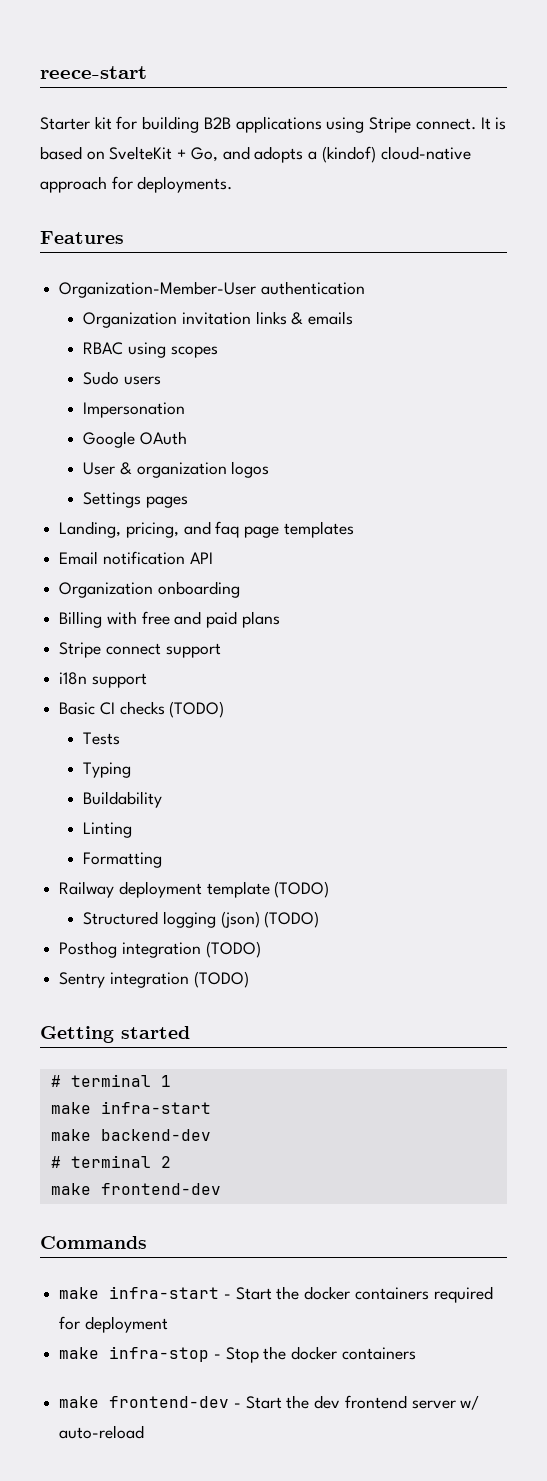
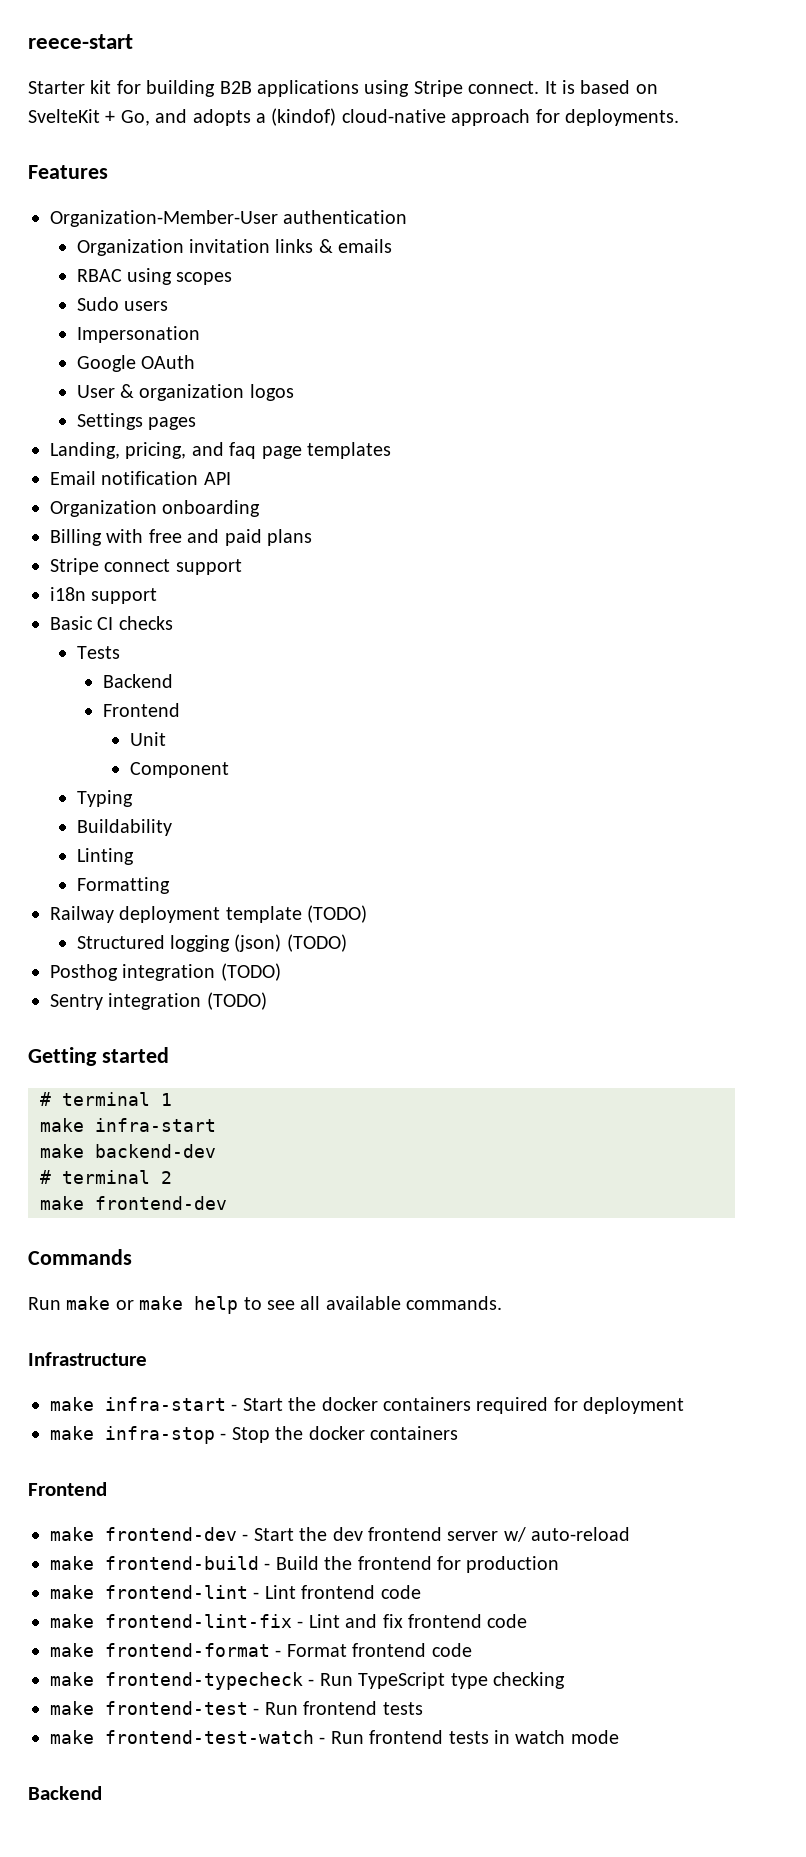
[169,701,225,718] (TODO) -> (173, 623) none
(121, 738) none -> [103,674,174,688] [103,703,181,717] [129,732,166,746] [129,762,229,778] // Backend // Frontend // Unit // Component
(147, 1242) none -> [28,1296,503,1314] [28,1352,147,1366] // Run make or make help to see all available commands. // Infrastructure
(416, 1353) none -> [28,1482,107,1496] // Frontend
(145, 1432) none -> [50,1556,560,1573] [50,1585,421,1599] [50,1614,528,1628] [50,1643,472,1657] [50,1672,565,1690] [50,1701,423,1715] [50,1730,619,1744] [28,1786,102,1800] // make frontend-build - Build the frontend for production // make frontend-lint - Lint frontend code // make frontend-lint-fix - Lint and fix frontend code // make frontend-format - Format frontend code // make frontend-typecheck - Run TypeScript type checking // make frontend-test - Run frontend tests // make frontend-test-watch - Run frontend tests in watch mode // Backend

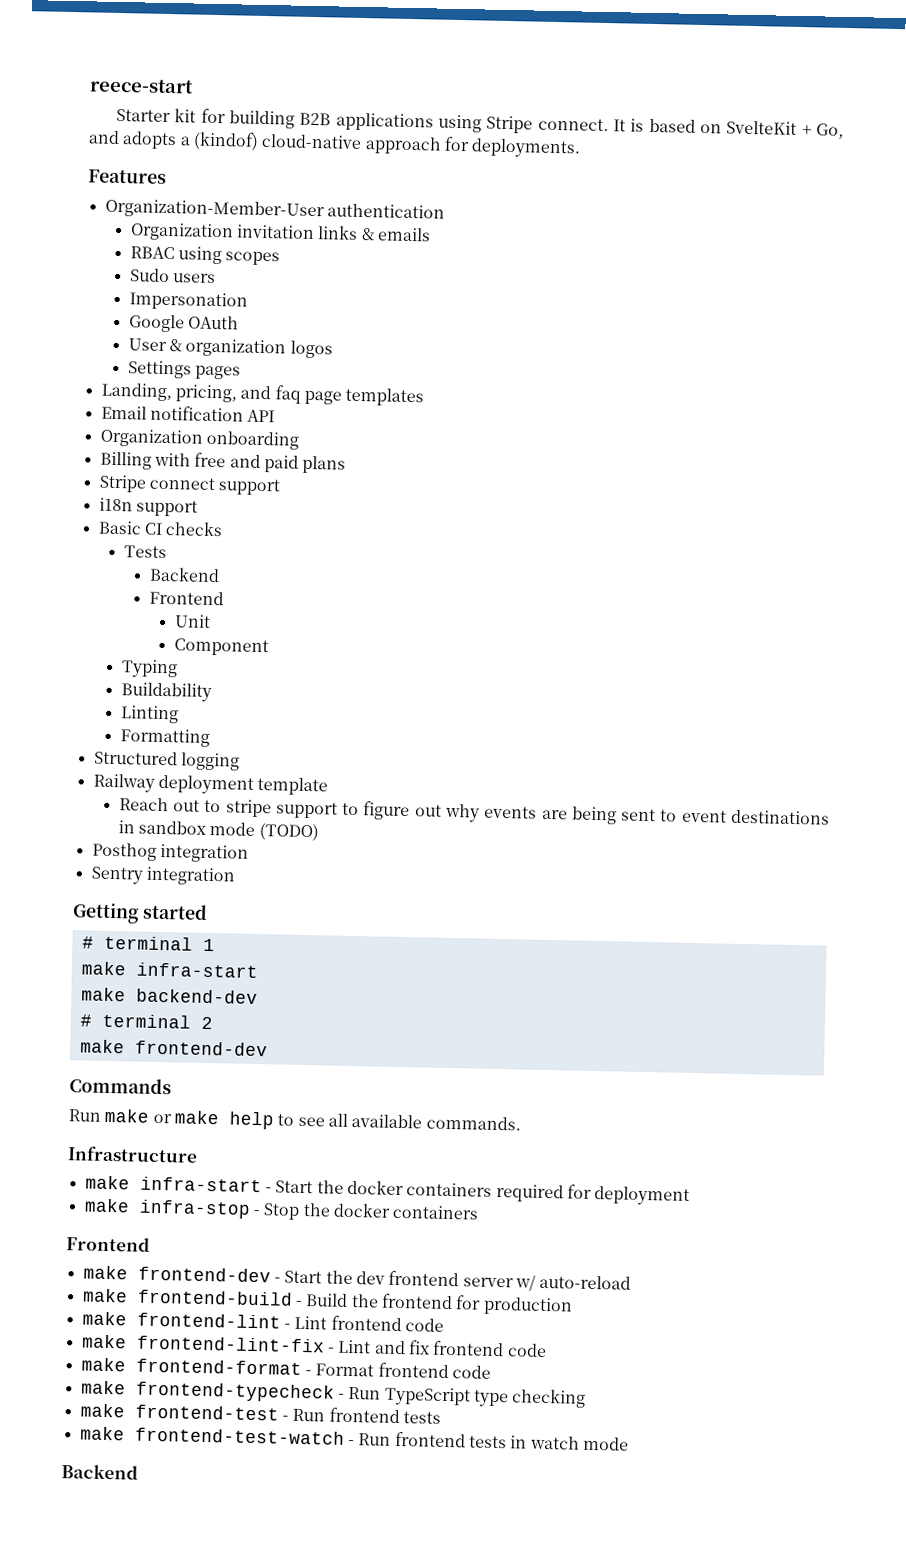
(170, 885) none -> [93,750,240,771] // Structured logging
[307,905,368,923] [76,934,282,952] (TODO) // Structured logging (json) -> [118,797,831,825] [117,820,256,836] // Reach out to stripe support to figure out why events are being sent to event destinations in sandbox mode
[220,963,281,981] (TODO) -> (249, 853) none
[206,992,267,1010] (TODO) -> (235, 876) none

